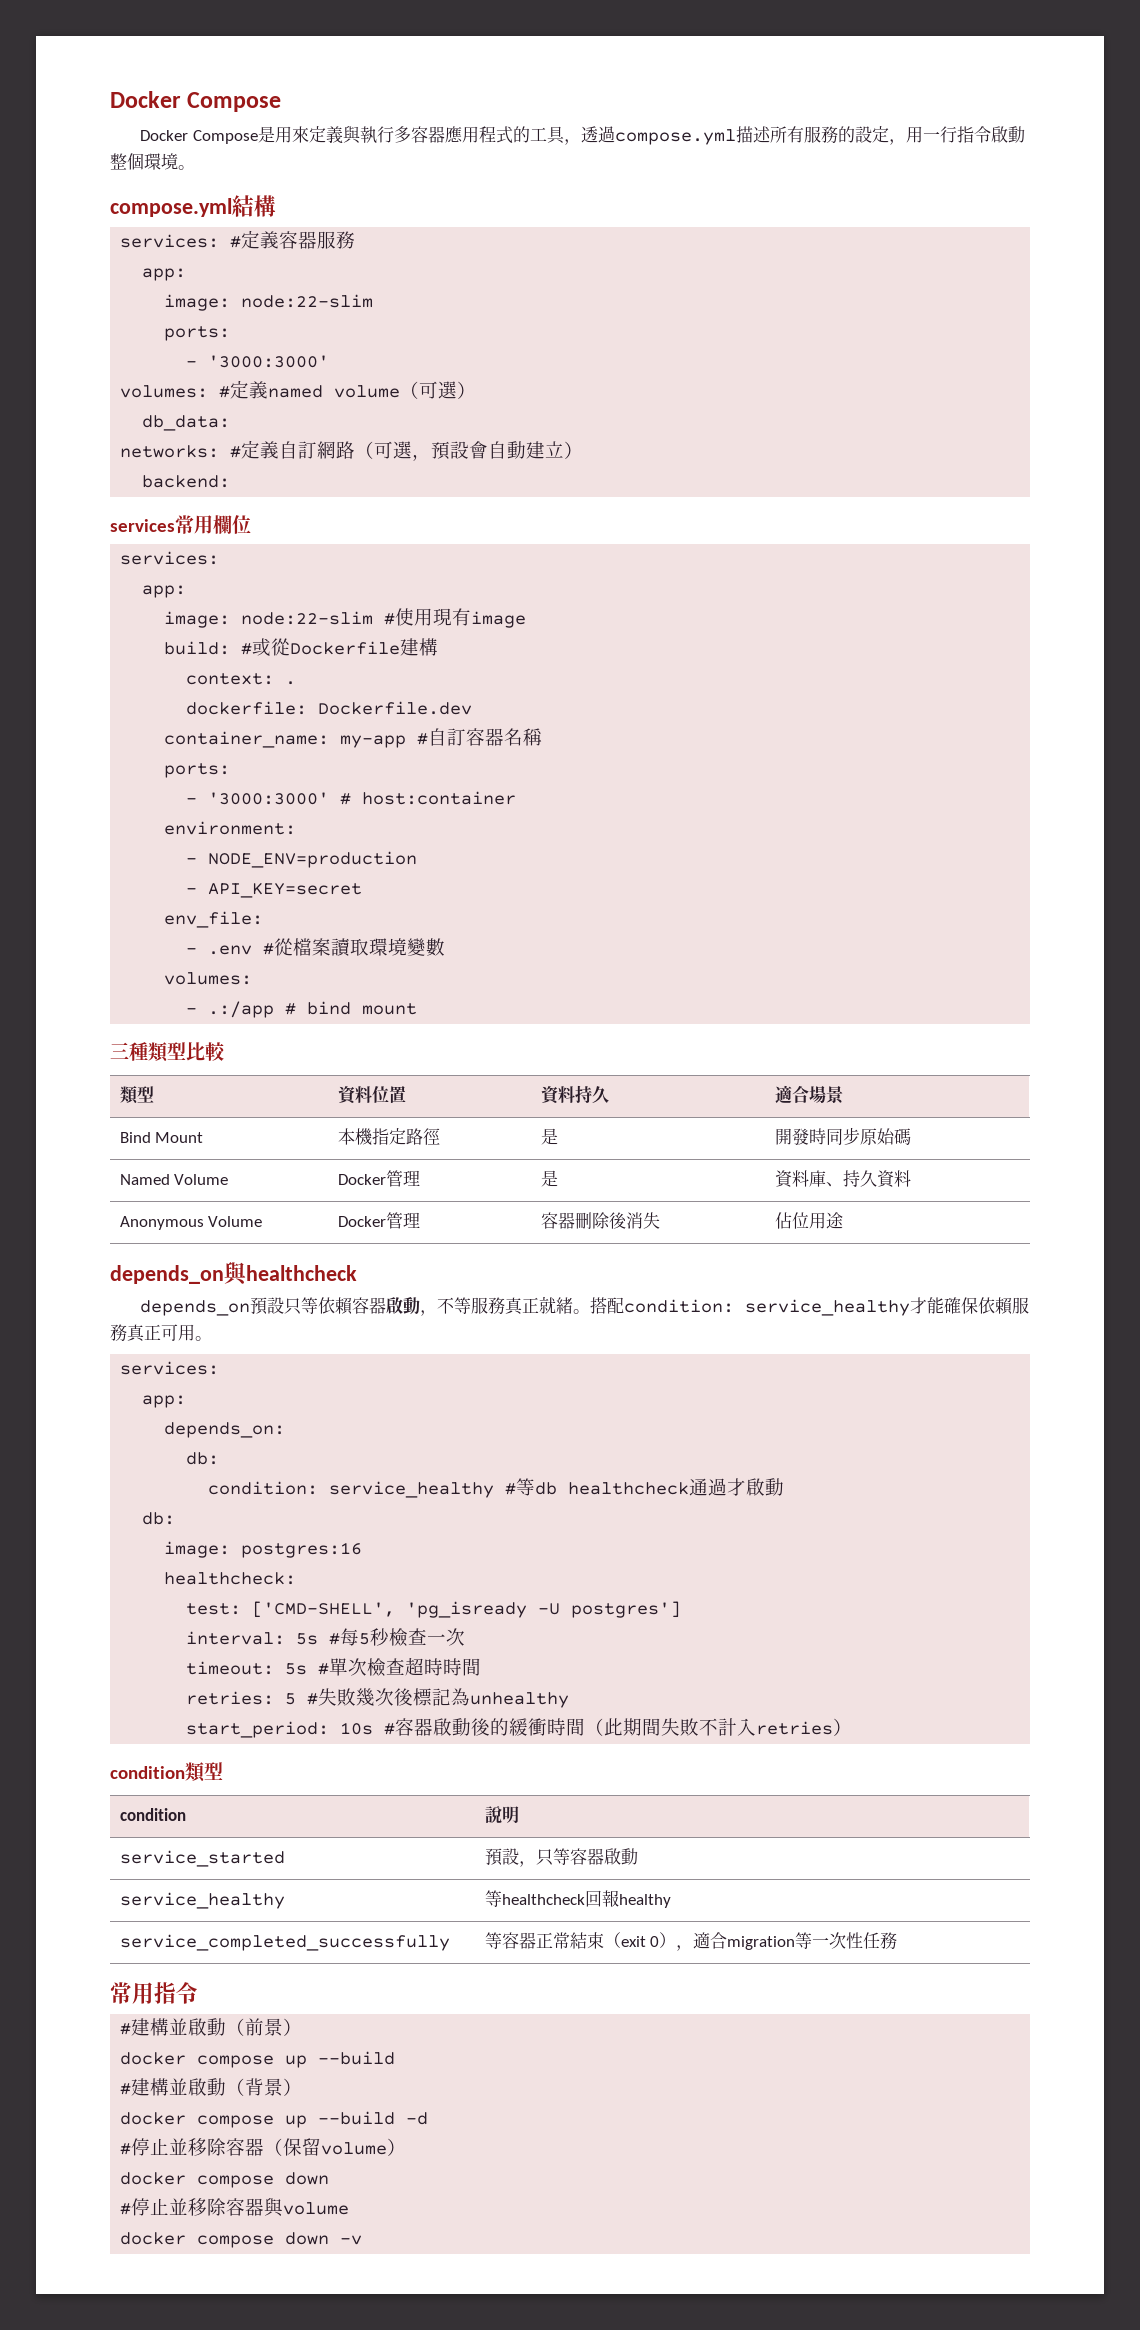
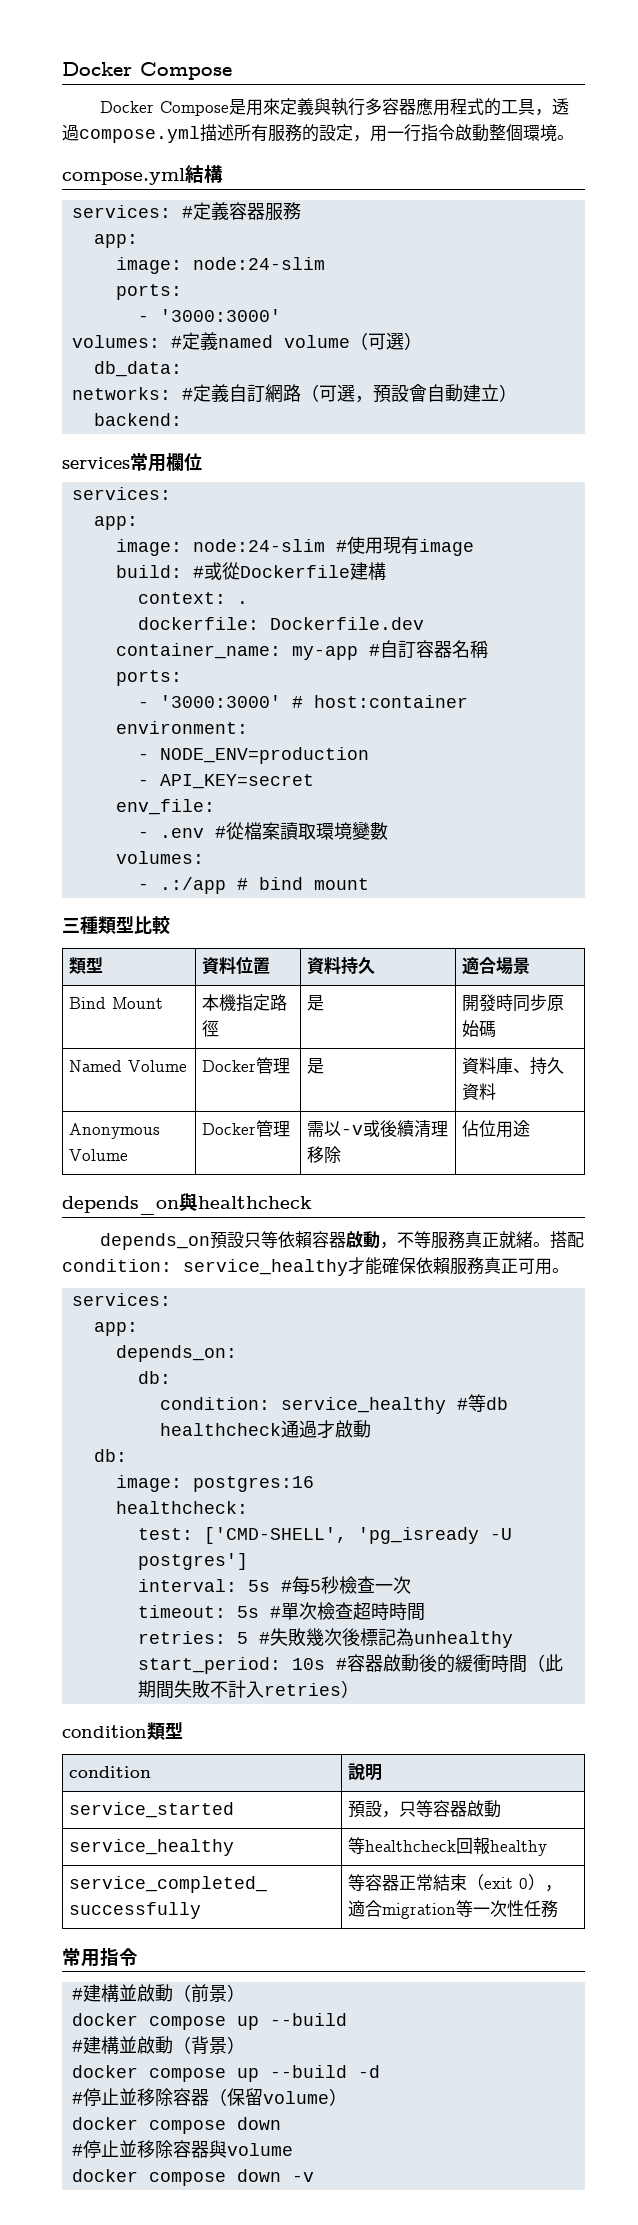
[241,294,374,308] node:22-slim -> [193,257,326,270] node:24-slim
[241,611,374,625] node:22-slim -> [193,539,326,552] node:24-slim
[540,1212,660,1229] 容器刪除後消失 -> [307,1120,449,1138] [307,1146,342,1163] 需以-v或後續清理移除

